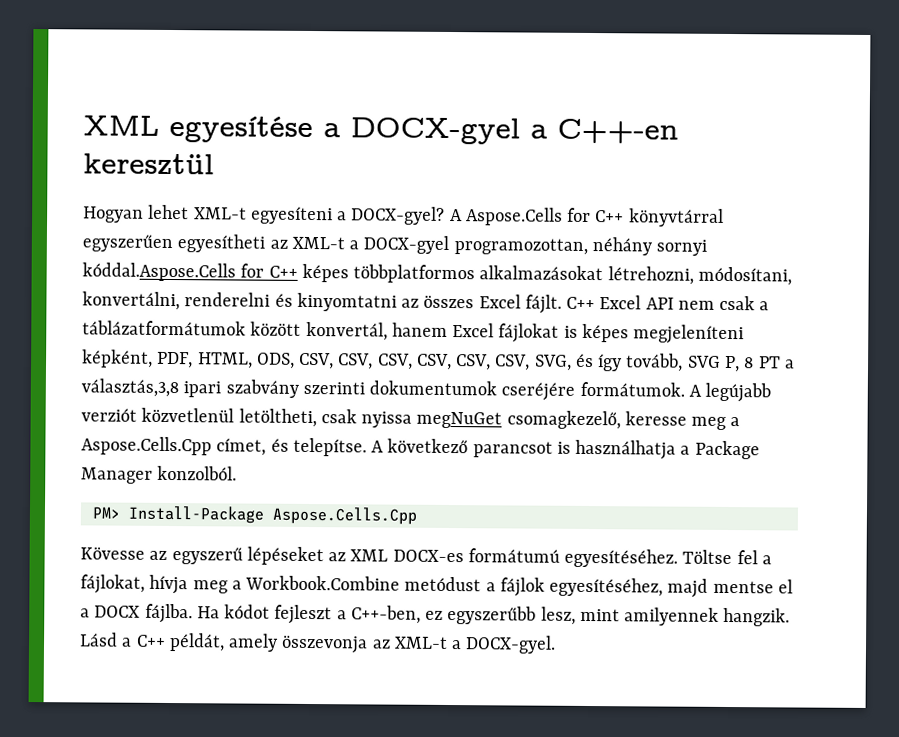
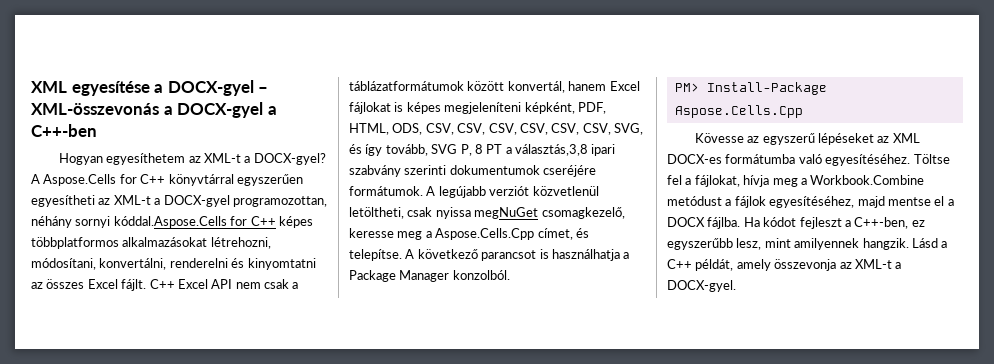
[530,118,679,144] [83,153,214,175] [83,204,333,225] a C++-en keresztül // Hogyan lehet XML-t egyesíteni -> [258,87,269,93] [31,102,277,118] [31,124,97,137] [58,153,242,165] – XML-összevonás a DOCX-gyel a C++-ben // Hogyan egyesíthetem az XML-t
[467,548,560,563] formátumú -> [725,154,822,164] formátumba való

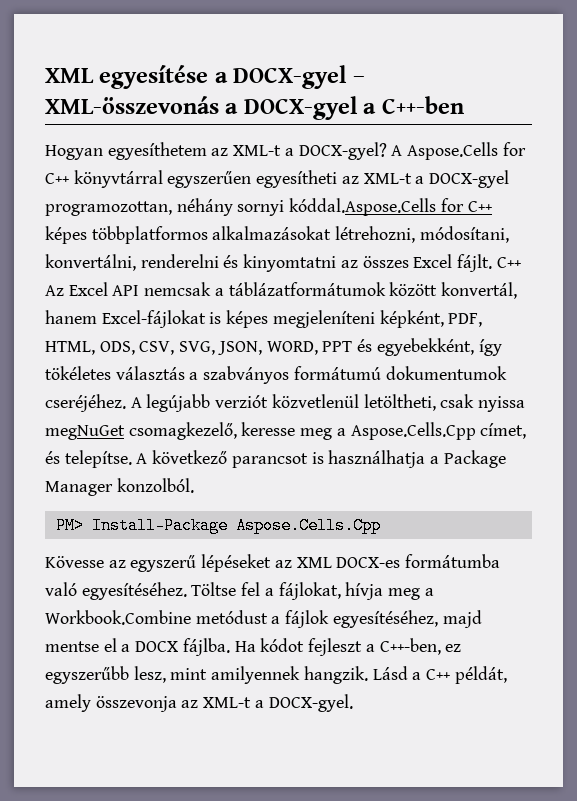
(175, 284) none -> [45,285,64,296] Az
[235,279,289,289] nem csak -> [144,282,212,296] nemcsak
[609,81,640,91] [349,102,391,114] Excel fájlokat -> [101,310,206,328] Excel-fájlokat
[457,123,643,135] [349,144,616,156] [349,165,597,177] [349,186,423,196] CSV, CSV, CSV, CSV, CSV, SVG, és így tovább, SVG P, 8 PT a választás,3,8 ipari szabvány szerinti dokumentumok cseréjére formátumok. -> [179,338,502,356] [45,366,507,384] [45,394,126,412] SVG, JSON, WORD, PPT és egyebekként, így tökéletes választás a szabványos formátumú dokumentumok cseréjéhez.

